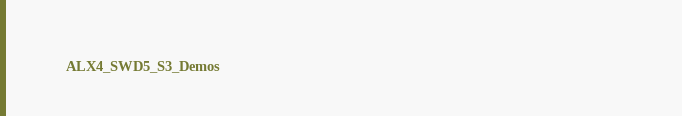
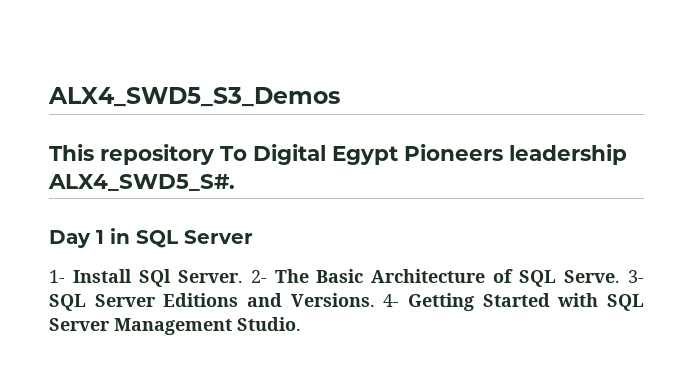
(220, 67) none -> [49,144,627,165] [48,174,235,191] [49,228,253,248] [49,269,644,287] [49,293,644,311] [49,317,301,335] // This repository To Digital Egypt Pioneers leadership ALX4_SWD5_S#. // Day 1 in SQL Server // 1- Install SQl Server. 2- The Basic Architecture of SQL Serve. 3- SQL Server Editions and Versions. 4- Getting Started with SQL Server Management Studio.

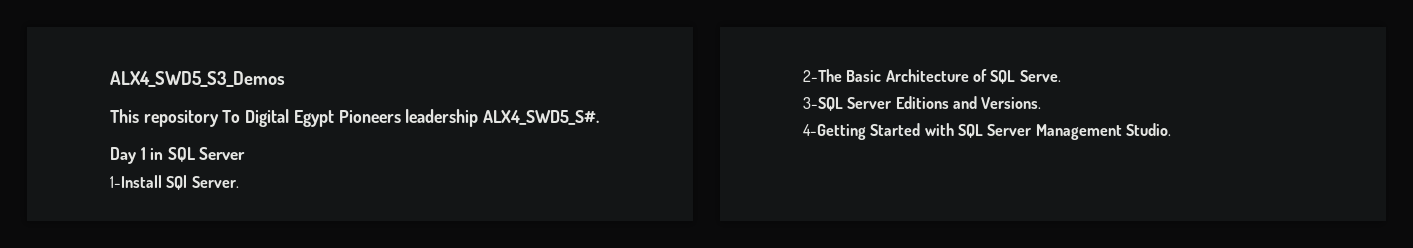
[49,269,132,283] 1- Install -> [110,175,162,188] 1-Install
[250,269,309,283] 2- The -> [803,69,842,82] // 2-The
[628,270,644,283] [49,294,86,311] 3- SQL -> [803,97,843,111] // 3-SQL
[383,293,474,311] 4- Getting -> [803,124,866,140] // 4-Getting

